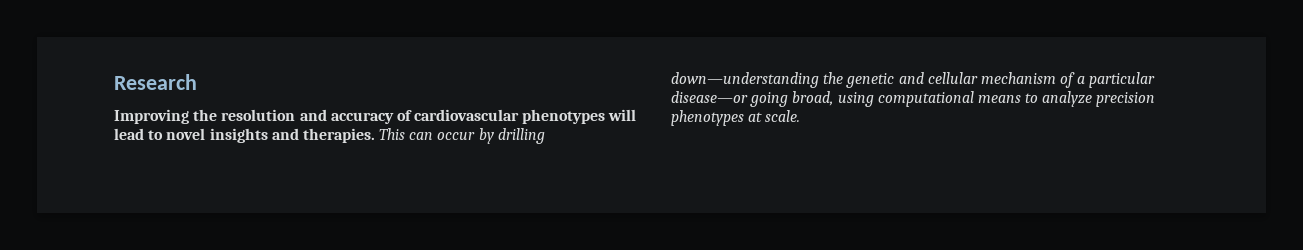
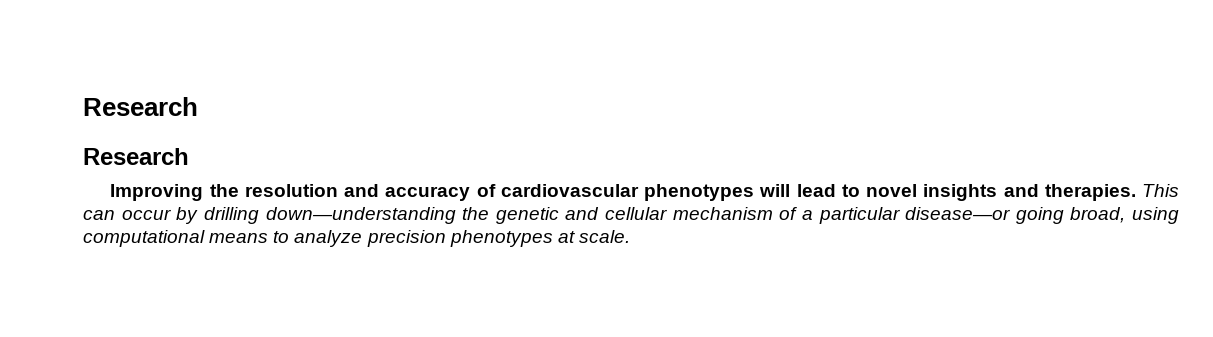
[114,74,197,90] Research -> [83,97,198,116] [83,148,189,165] Research // Research

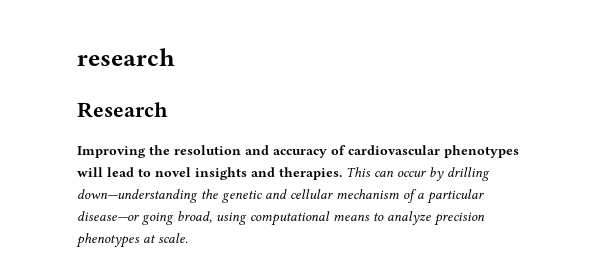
[83,97,198,116] Research -> [77,48,175,66] research

